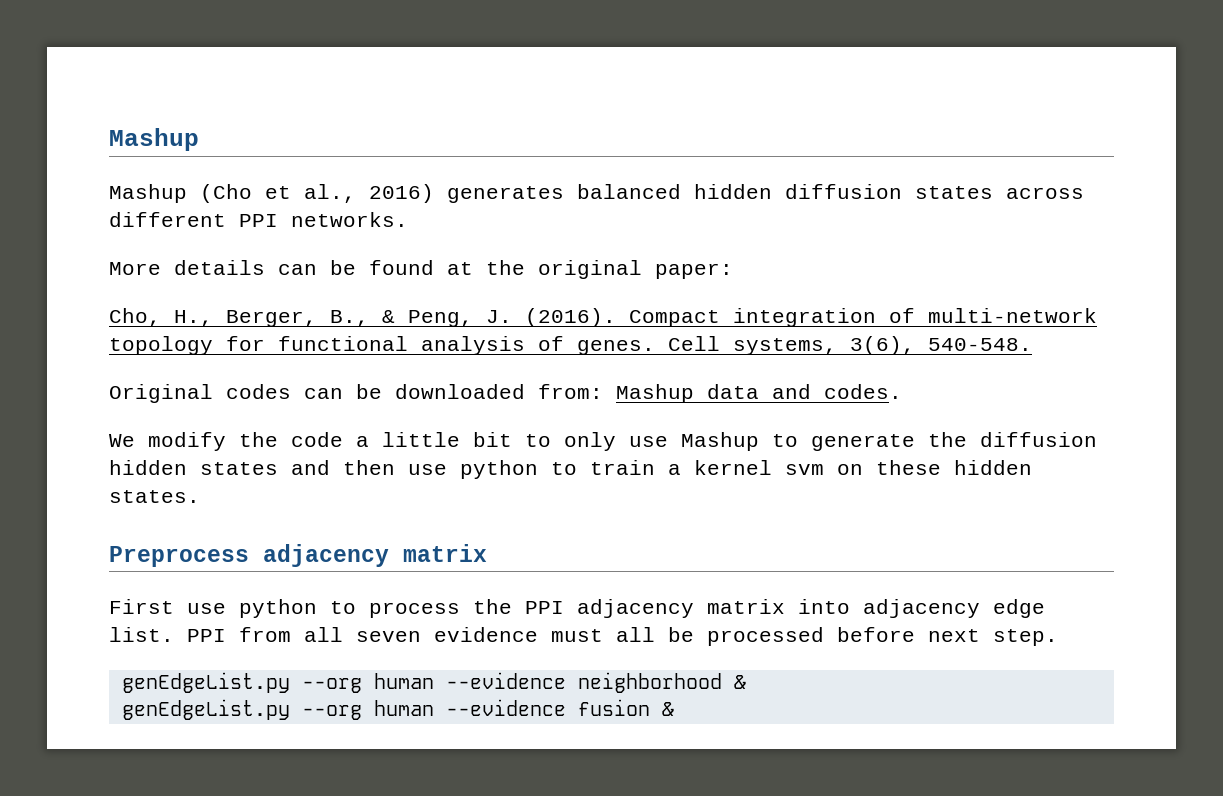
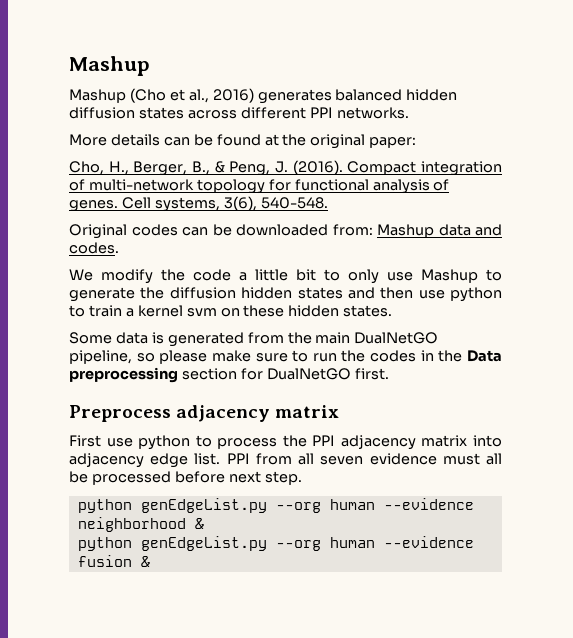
(200, 496) none -> [69,332,439,347] [69,350,502,364] [69,367,389,383] // Some data is generated from the main DualNetGO pipeline, so please make sure to run the codes in the Data preprocessing section for DualNetGO first.
(1058, 637) none -> [77,499,132,513] python
(746, 682) none -> [77,537,132,551] python

